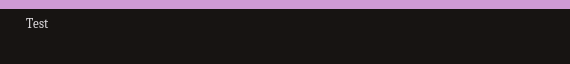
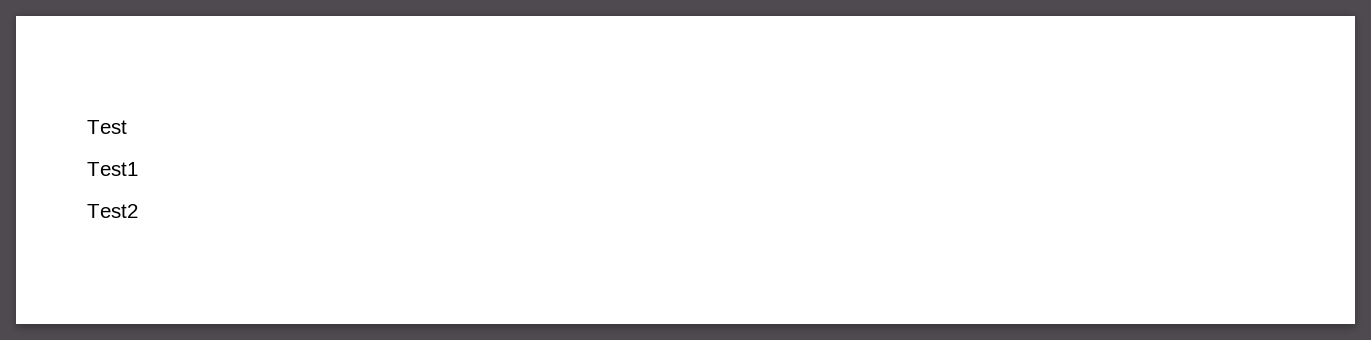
(49, 23) none -> [87,162,138,176] [87,204,138,218] // Test1 // Test2

